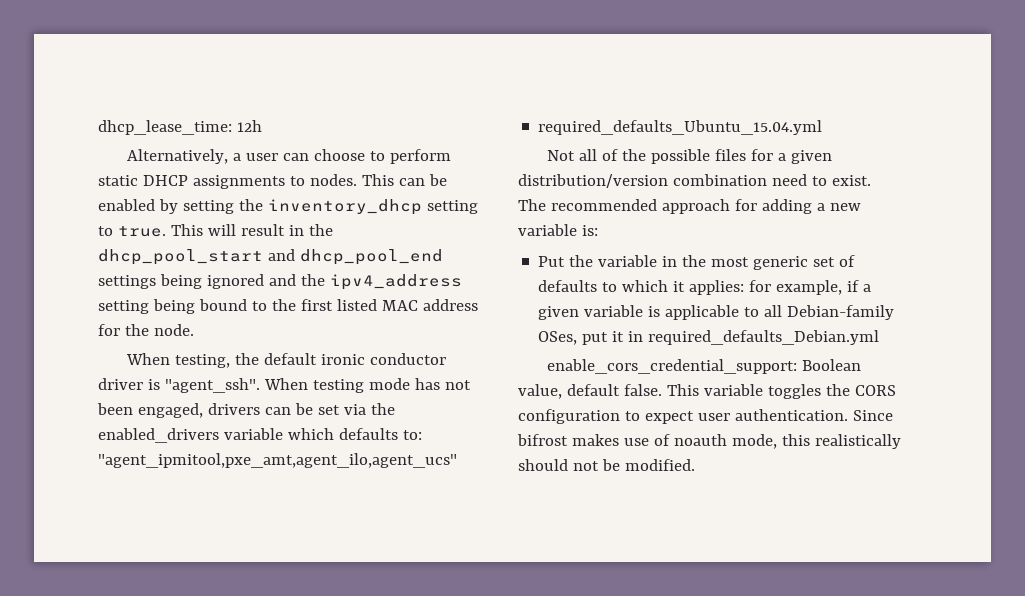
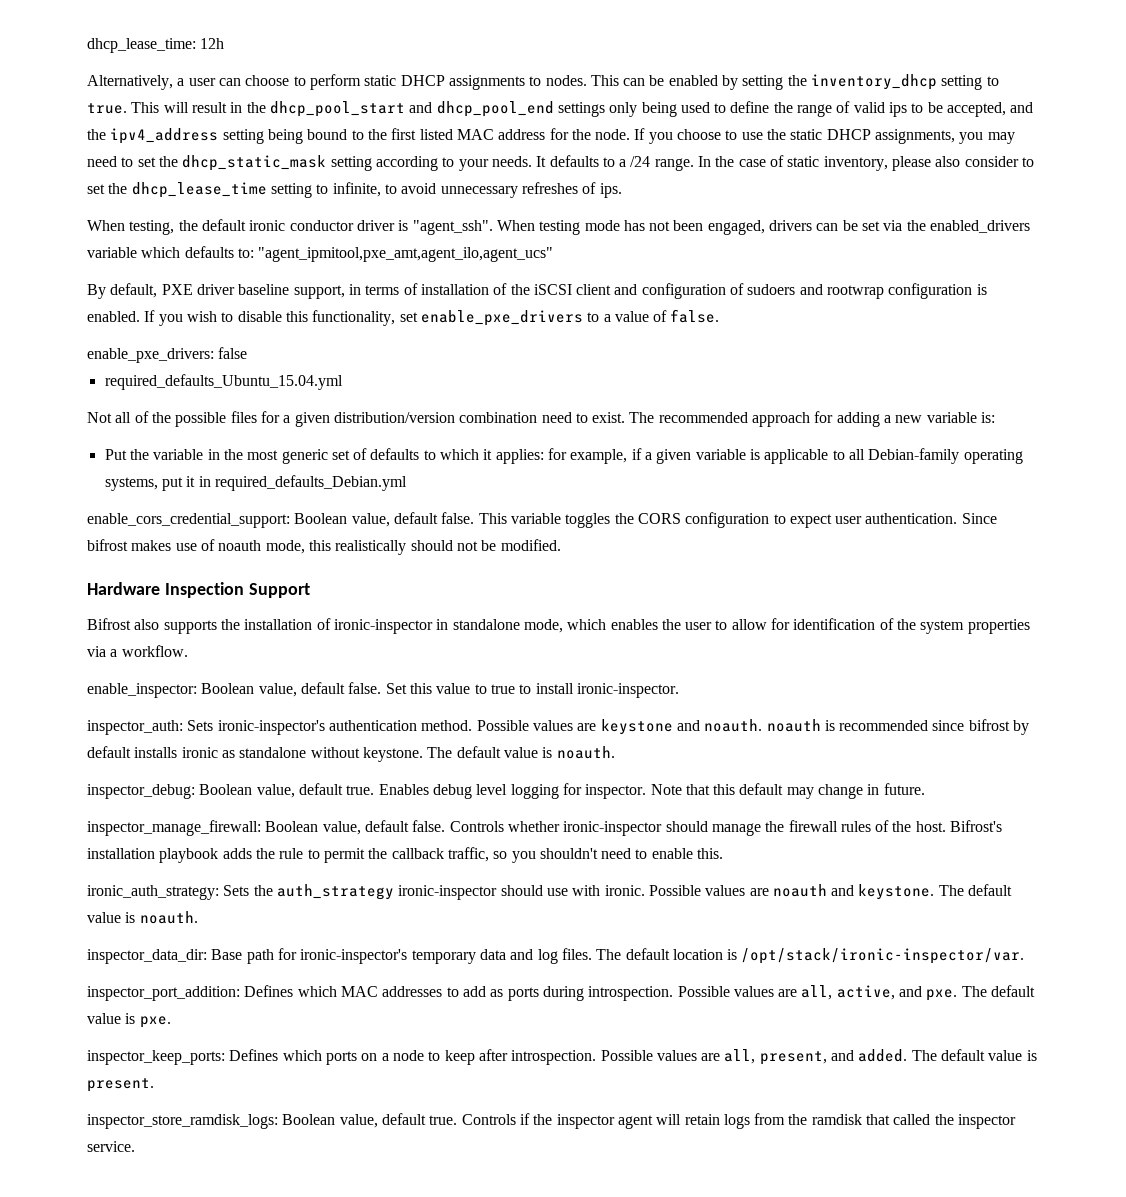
[159,274,264,289] being ignored -> [609,101,1007,117] only being used to define the range of valid ips to be accepted,
(194, 330) none -> [634,128,1015,144] [87,155,1035,171] [87,182,622,198] If you choose to use the static DHCP assignments, you may need to set the dhcp_static_mask setting according to your needs. It defaults to a /24 range. In the case of static inventory, please also consider to set the dhcp_lease_time setting to infinite, to avoid unnecessary refreshes of ips.
(457, 460) none -> [87,283,987,299] [87,309,720,326] [87,347,248,363] // By default, PXE driver baseline support, in terms of installation of the iSCSI client and configuration of sudoers and rootwrap configuration is enabled. If you wish to disable this functionality, set enable_pxe_drivers to a value of false. // enable_pxe_drivers: false
[538,331,578,345] OSes, -> [963,449,1023,464] [104,477,158,491] operating systems,
(695, 465) none -> [87,582,310,598] [87,618,1030,634] [87,645,188,657] [87,682,679,698] [87,719,1030,735] [87,746,615,762] [87,783,925,799] [87,820,1003,836] [87,847,724,863] [87,884,1013,900] [87,911,198,924] [87,948,1025,964] [87,985,1036,1001] [87,1013,171,1028] [87,1049,1037,1065] [87,1078,154,1092] [87,1113,1017,1129] [87,1141,135,1152] // Hardware Inspection Support // Bifrost also supports the installation of ironic-inspector in standalone mode, which enables the user to allow for identification of the system properties via a workflow. // enable_inspector: Boolean value, default false. Set this value to true to install ironic-inspector. // inspector_auth: Sets ironic-inspector's authentication method. Possible values are keystone and noauth. noauth is recommended since bifrost by default installs ironic as standalone without keystone. The default value is noauth. // inspector_debug: Boolean value, default true. Enables debug level logging for inspector. Note that this default may change in future. // inspector_manage_firewall: Boolean value, default false. Controls whether ironic-inspector should manage the firewall rules of the host. Bifrost's installation playbook adds the rule to permit the callback traffic, so you shouldn't need to enable this. // ironic_auth_strategy: Sets the auth_strategy ironic-inspector should use with ironic. Possible values are noauth and keystone. The default value is noauth. // inspector_data_dir: Base path for ironic-inspector's temporary data and log files. The default location is /opt/stack/ironic-inspector/var. // inspector_port_addition: Defines which MAC addresses to add as ports during introspection. Possible values are all, active, and pxe. The default value is pxe. // inspector_keep_ports: Defines which ports on a node to keep after introspection. Possible values are all, present, and added. The default value is present. // inspector_store_ramdisk_logs: Boolean value, default true. Controls if the inspector agent will retain logs from the ramdisk that called the inspector service.

